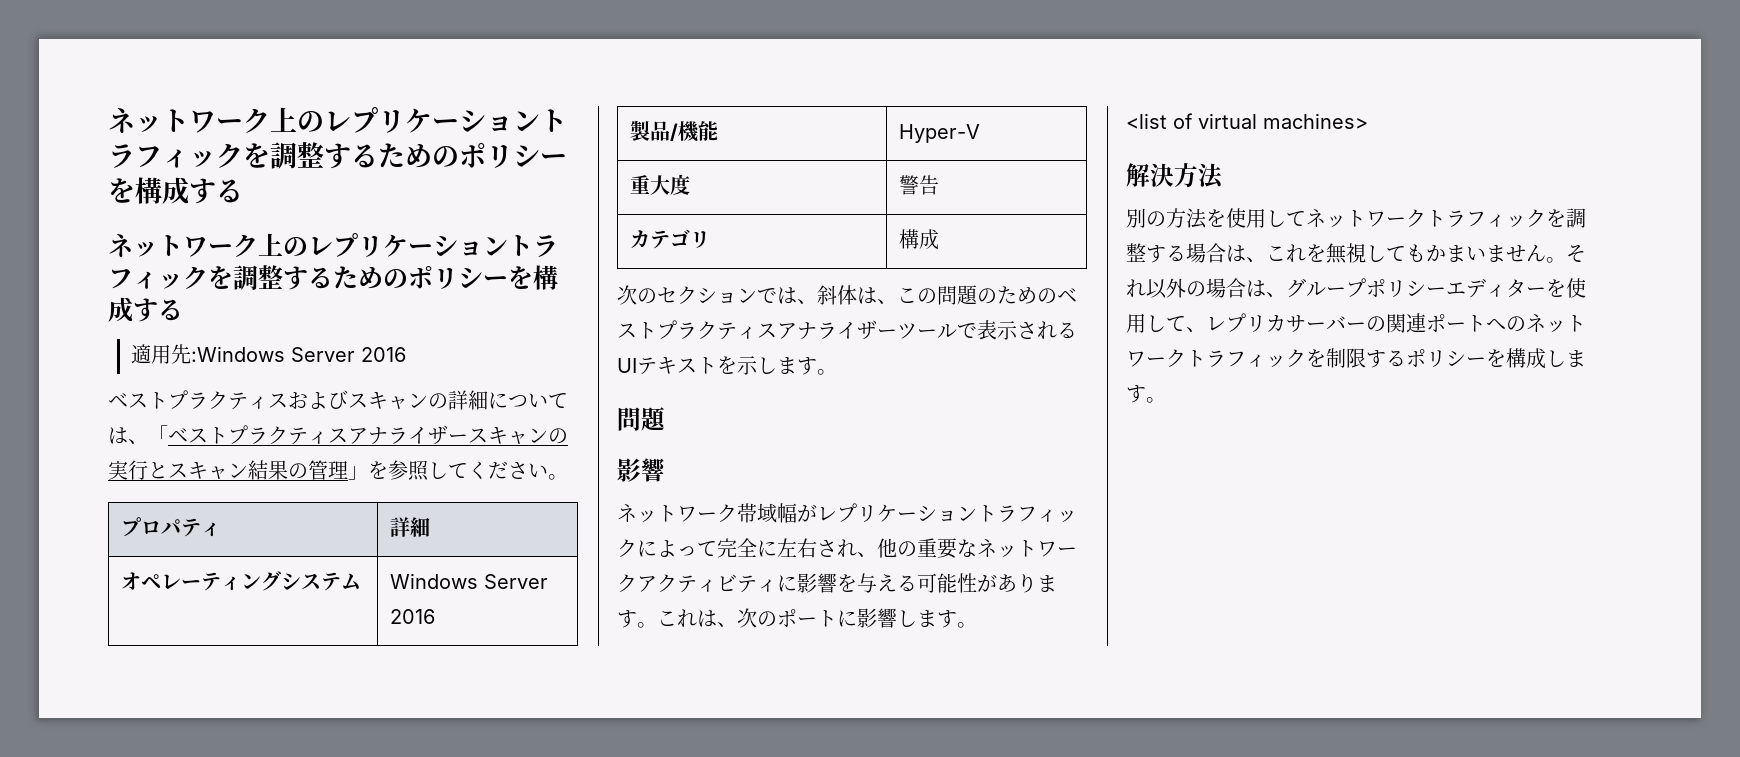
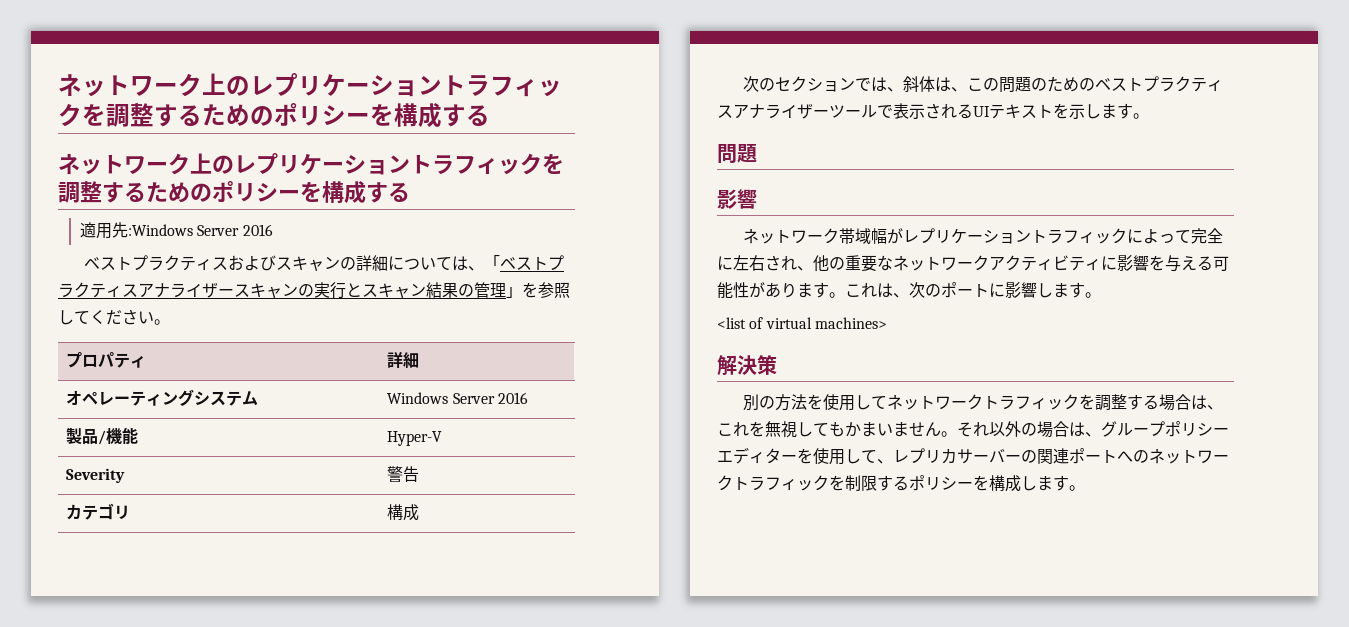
[629,174,690,195] 重大度 -> [66,468,126,483] Severity
[1174,163,1224,189] 方法 -> [757,355,777,375] 策

